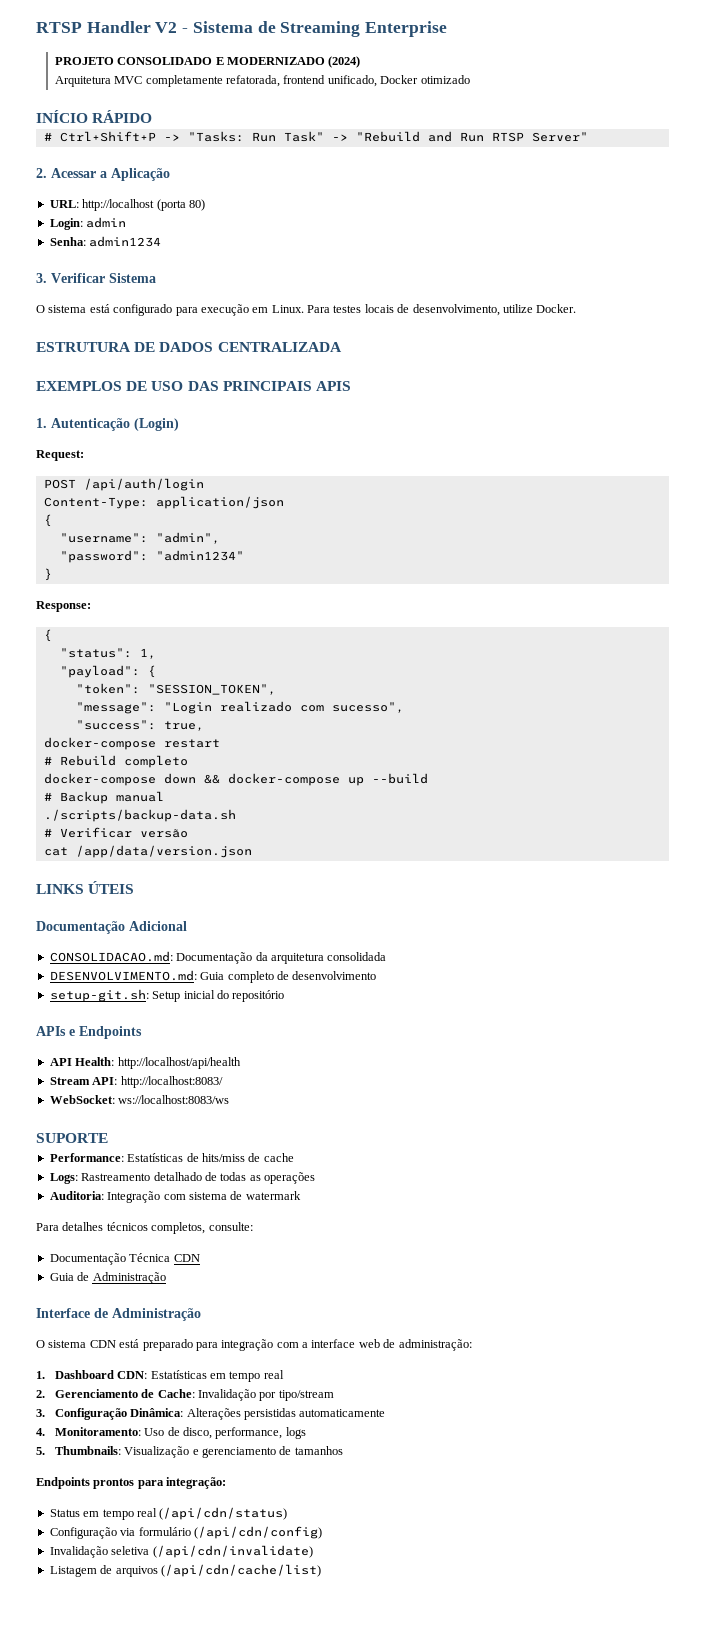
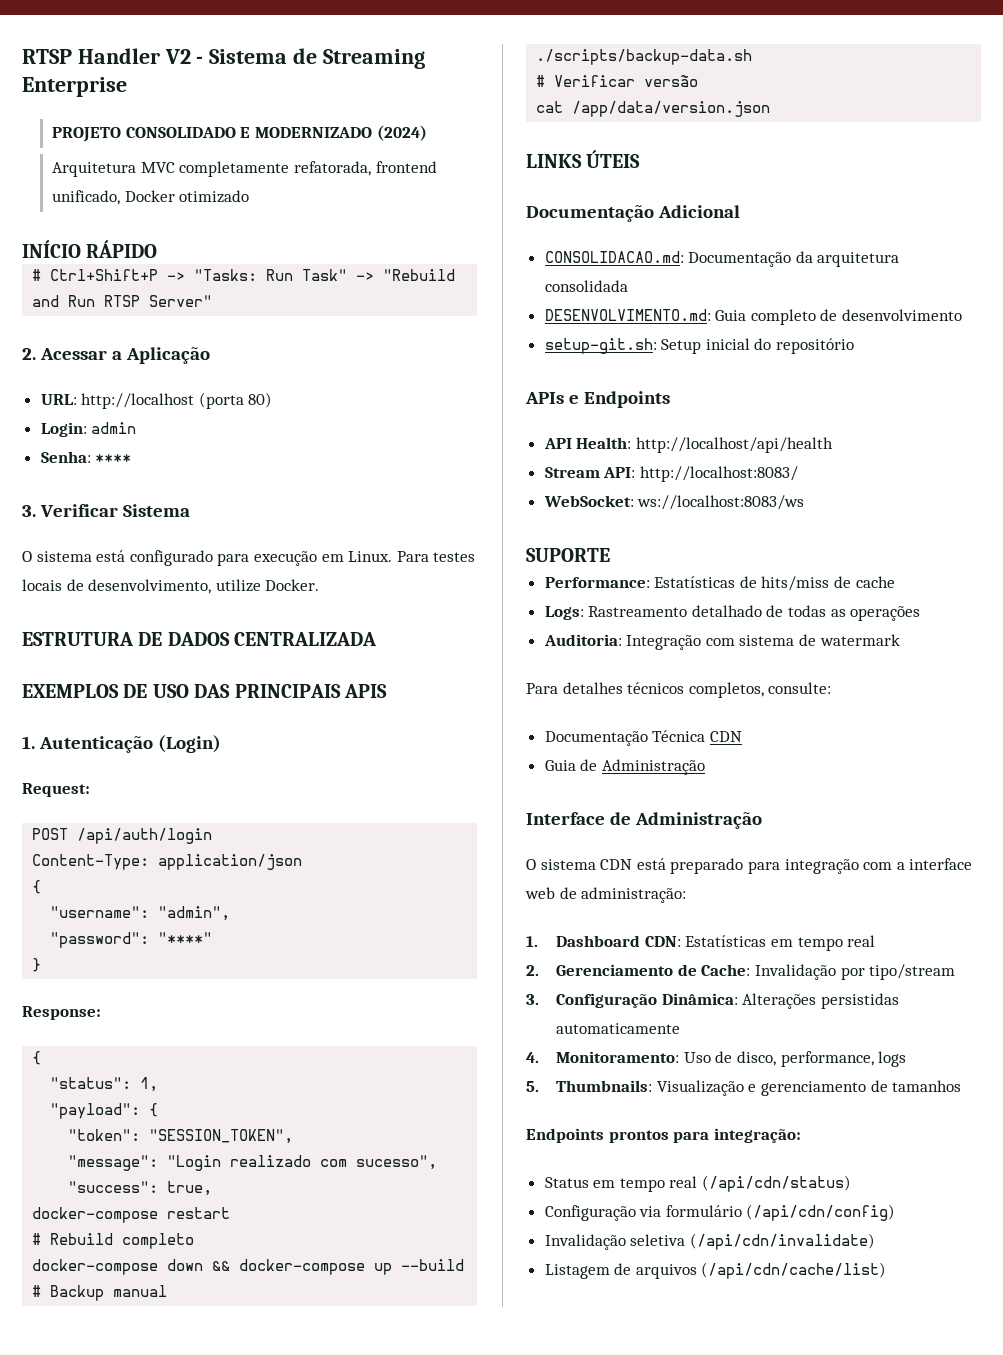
[89,236,162,247] admin1234 -> [95,454,132,463] ****
[155,550,244,561] "admin1234" -> [158,932,213,944] "****"

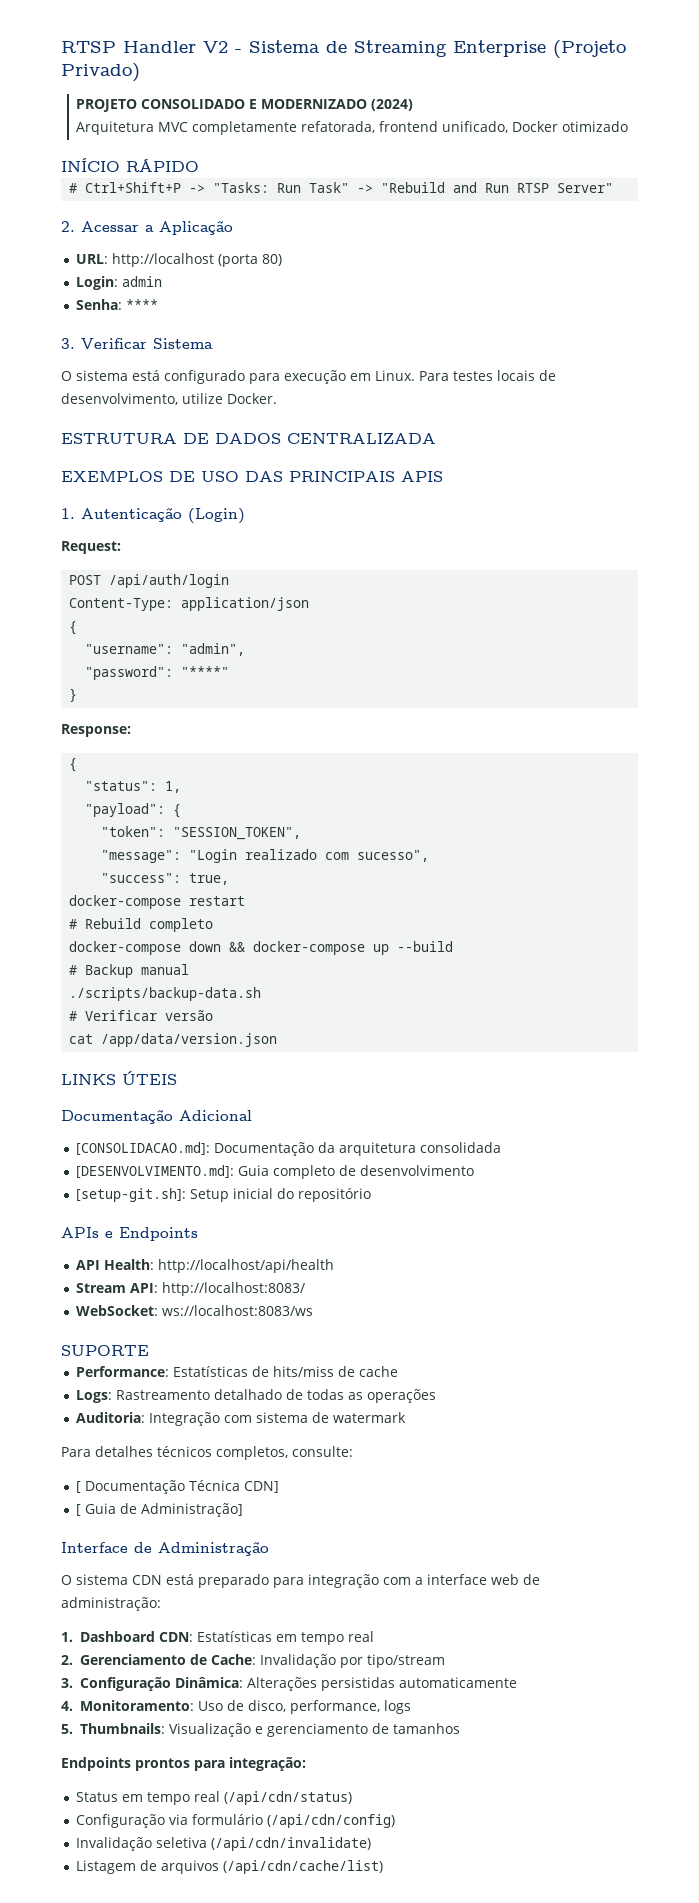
(127, 87) none -> [553,40,626,58] [61,63,140,82] (Projeto Privado)
[544,251,684,263] CONSOLIDACAO.md: -> [75,1142,210,1155] [CONSOLIDACAO.md]:
[544,309,711,321] DESENVOLVIMENTO.md: -> [75,1165,234,1178] [DESENVOLVIMENTO.md]:
[544,338,657,354] setup-git.sh: -> [75,1188,186,1202] [setup-git.sh]:
(832, 688) none -> [75,1481,81,1493] [
[709,731,742,742] CDN // -> [243,1481,279,1493] [75,1504,81,1516] CDN] // [
[601,759,705,775] Administração -> [140,1503,243,1517] Administração]

